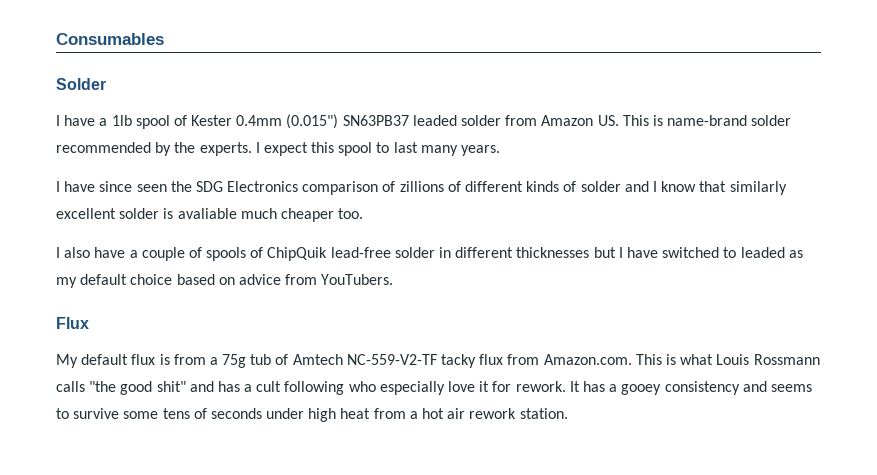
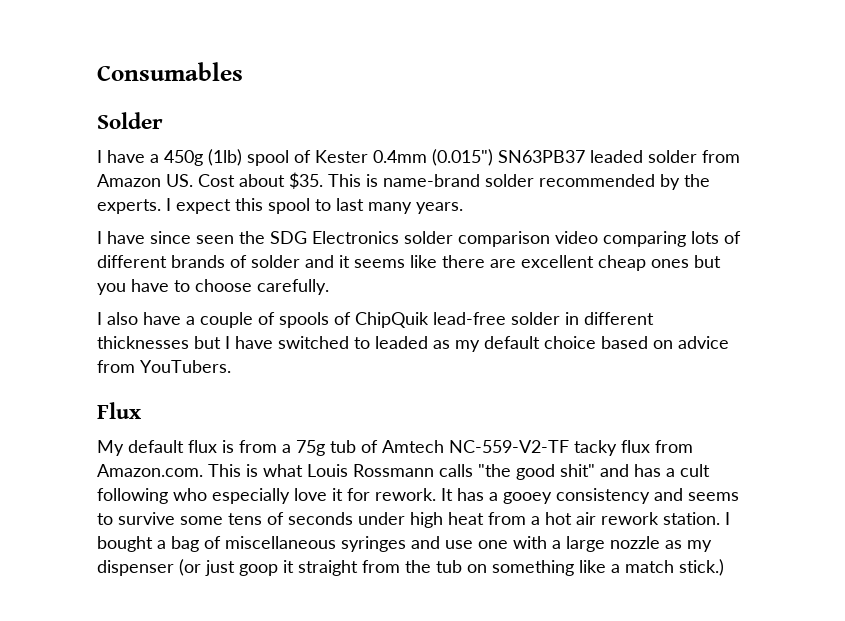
[111,115,132,126] 1lb -> [164,149,242,166] 450g (1lb)
(619, 120) none -> [198,172,323,189] Cost about $35.
[302,181,444,195] comparison of zillions -> [404,231,719,247] solder comparison video comparing lots
[526,181,560,192] kinds -> [171,255,225,268] brands
[652,181,787,195] [56,208,364,222] I know that similarly excellent solder is avaliable much cheaper too. -> [339,255,721,271] [97,279,329,295] it seems like there are excellent cheap ones but you have to choose carefully.
(568, 413) none -> [725,512,730,525] [97,536,712,552] [97,559,724,576] I bought a bag of miscellaneous syringes and use one with a large nozzle as my dispenser (or just goop it straight from the tub on something like a match stick.)

